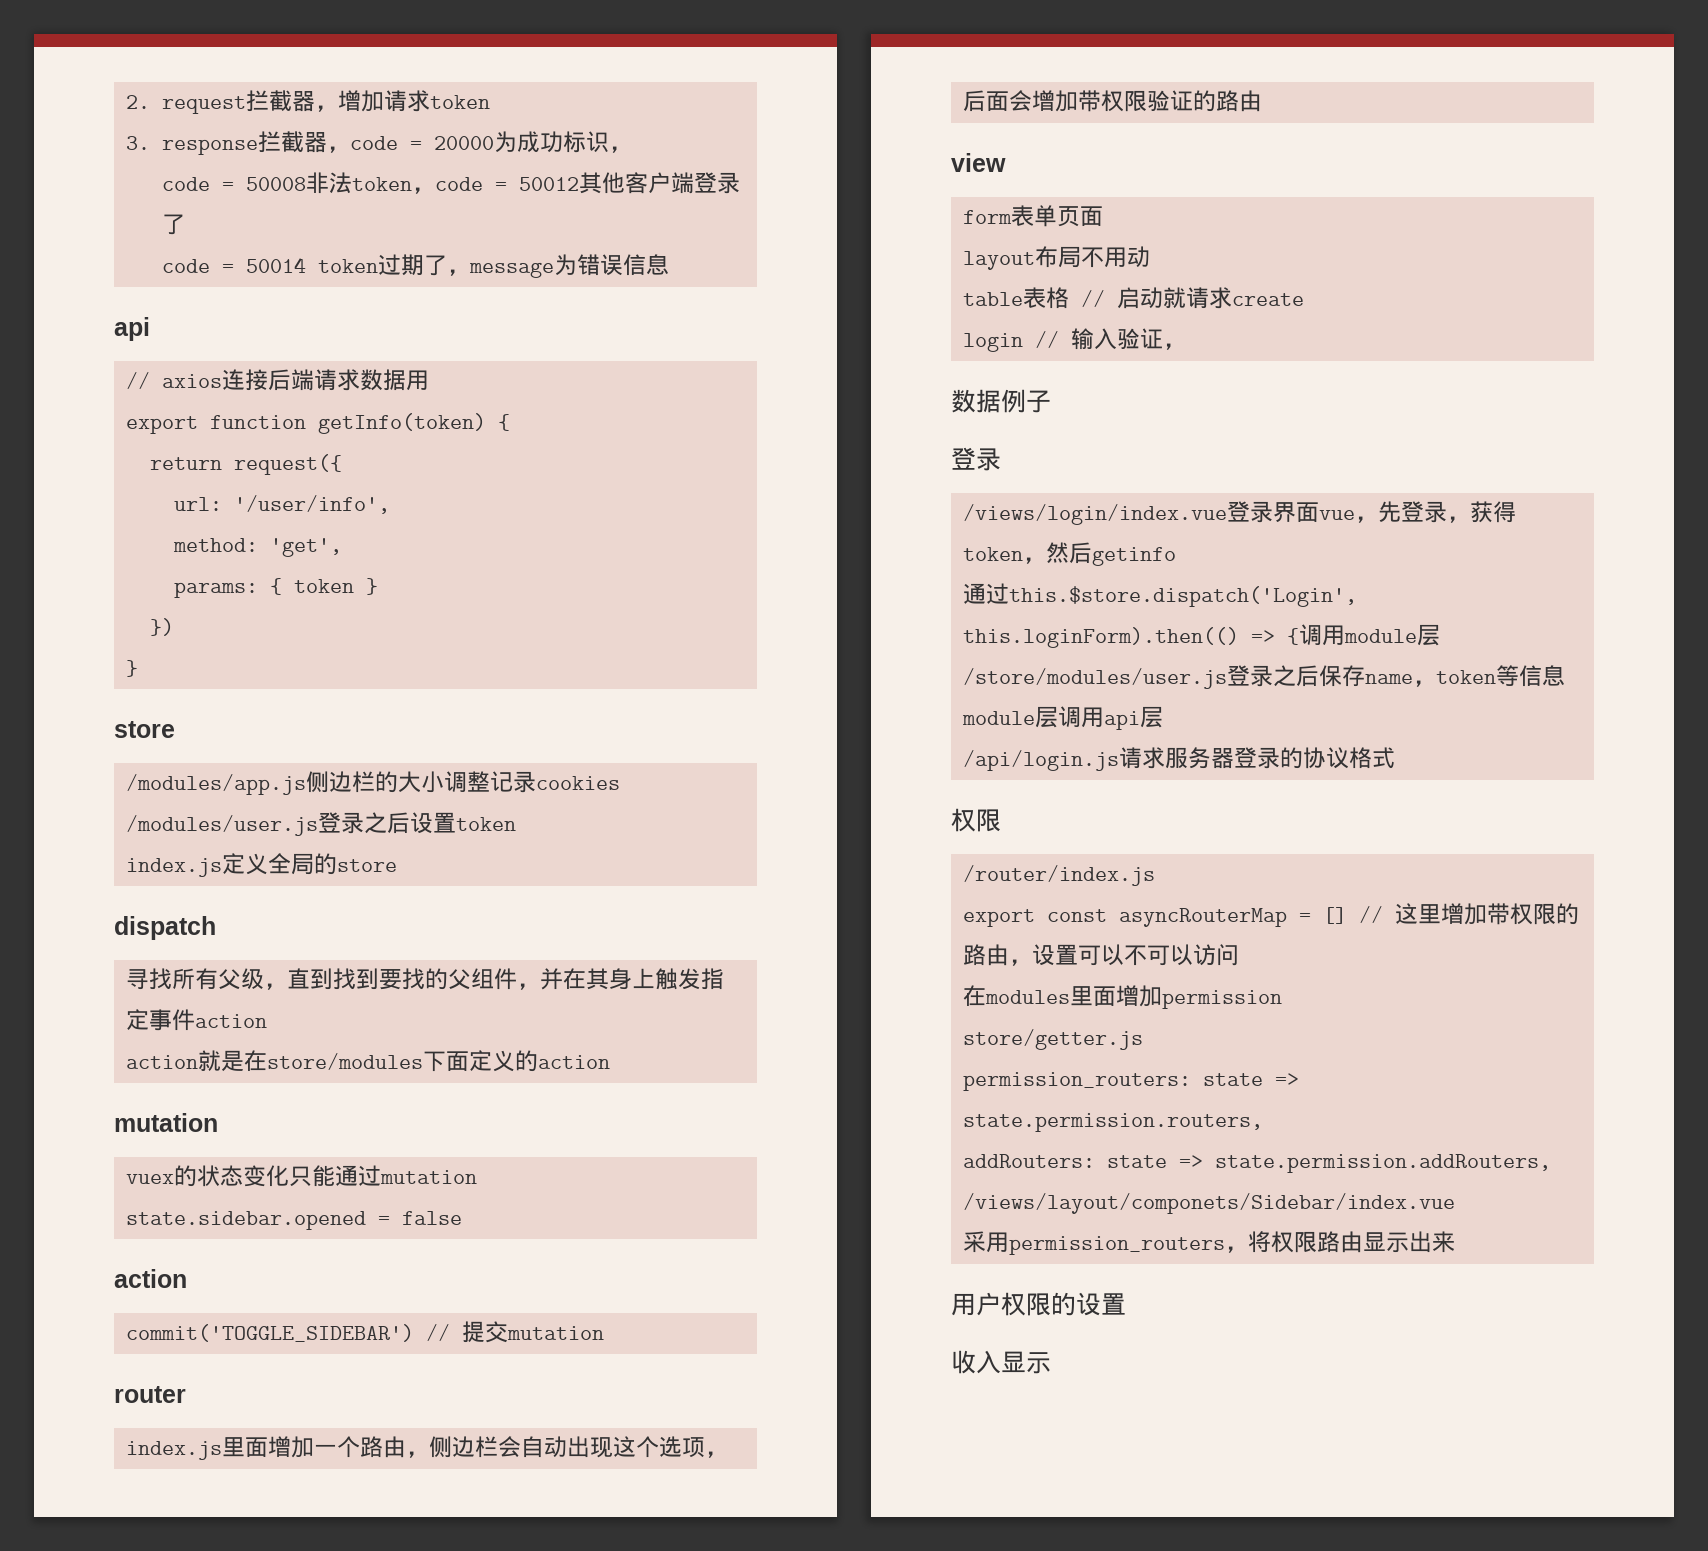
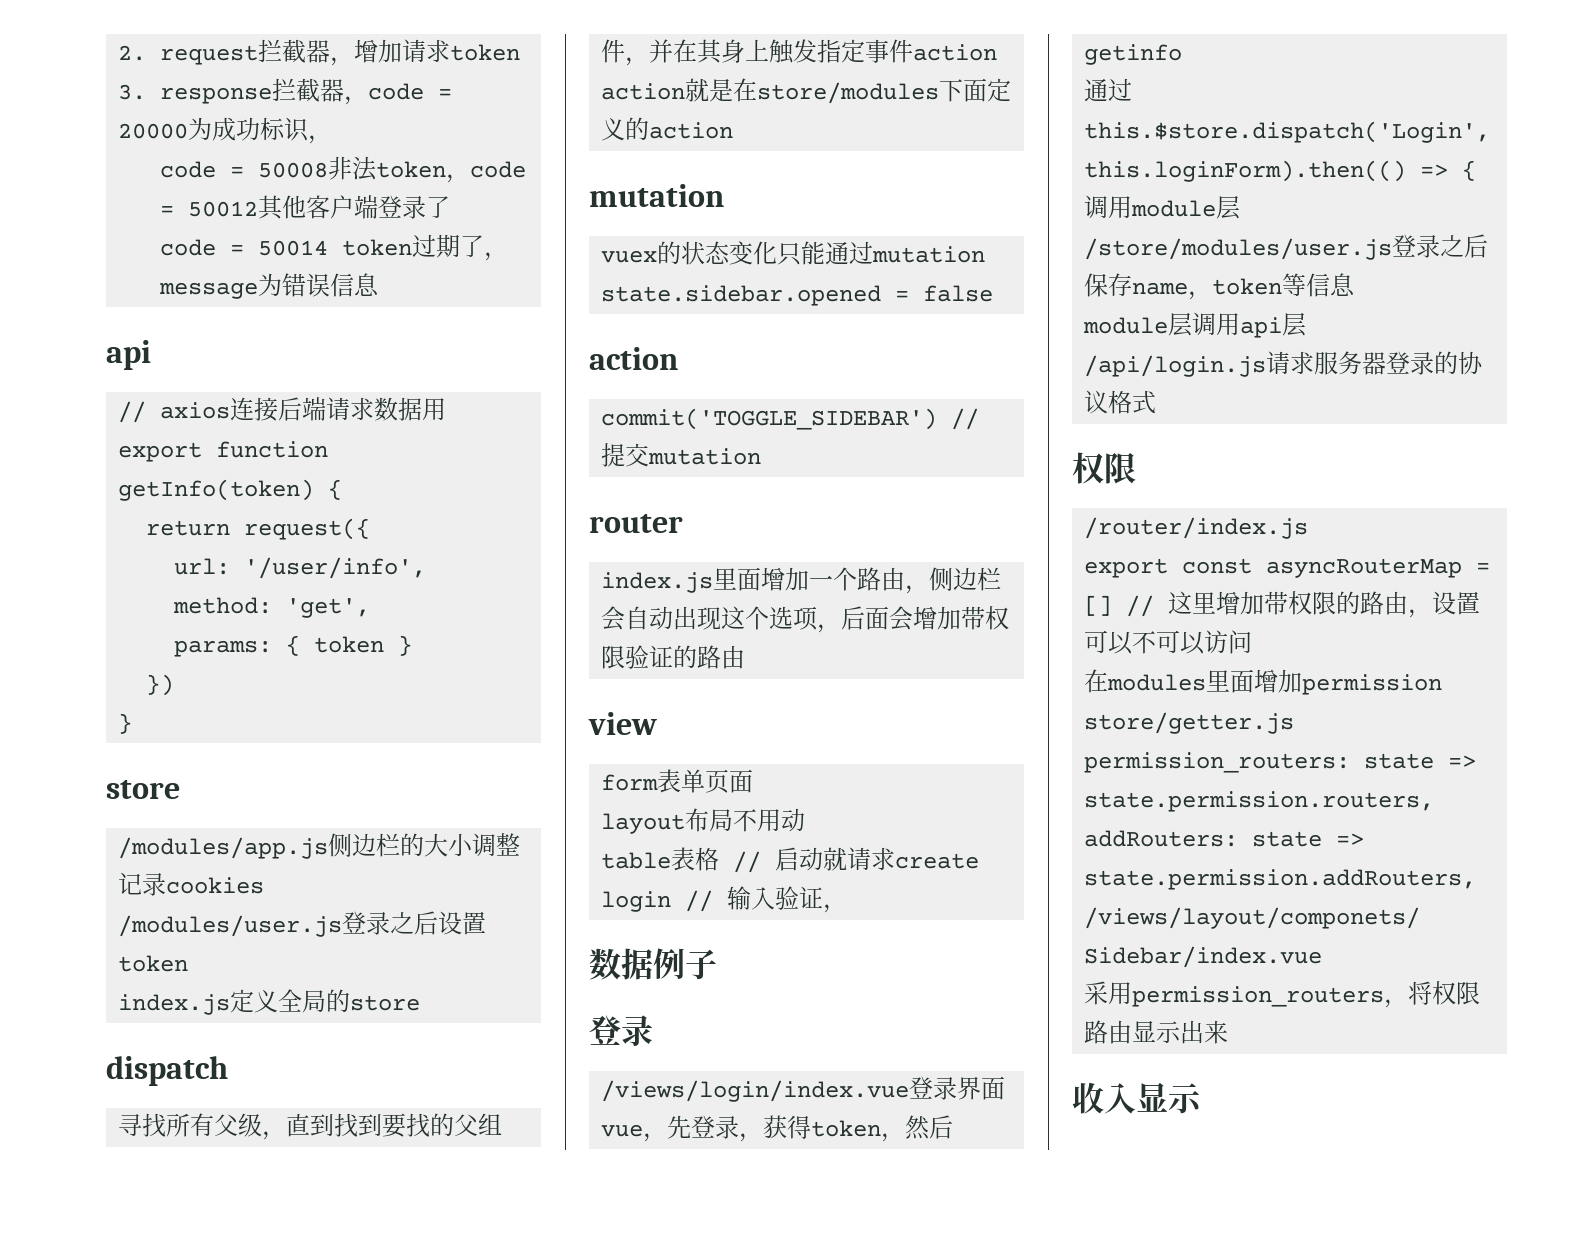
[951,1292,1126,1316] // 用户权限的设置 -> (1229, 1032) none

